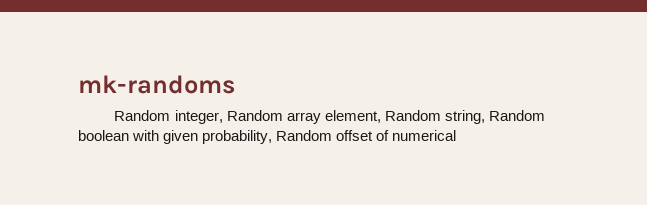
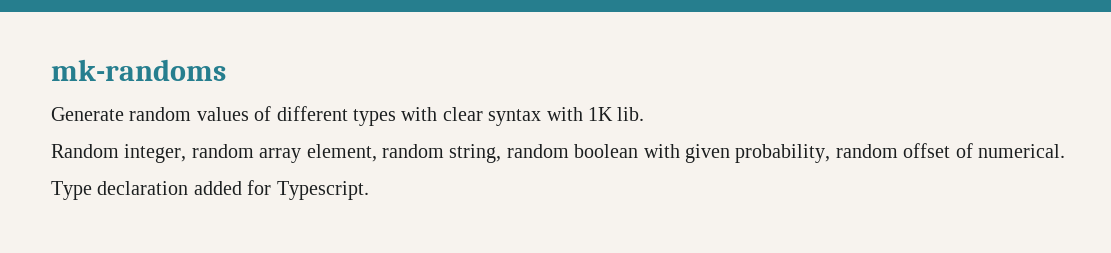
(235, 84) none -> [51,106,645,126] // Generate random values of different types with clear syntax with 1K lib.
[226,110,283,121] Random -> [191,144,254,158] random
[384,110,545,124] Random string, Random -> [382,144,569,163] random string, random
[276,130,333,141] Random -> [835,144,898,158] random
[392,130,457,141] numerical -> [977,144,1065,158] [51,180,369,200] numerical. // Type declaration added for Typescript.

